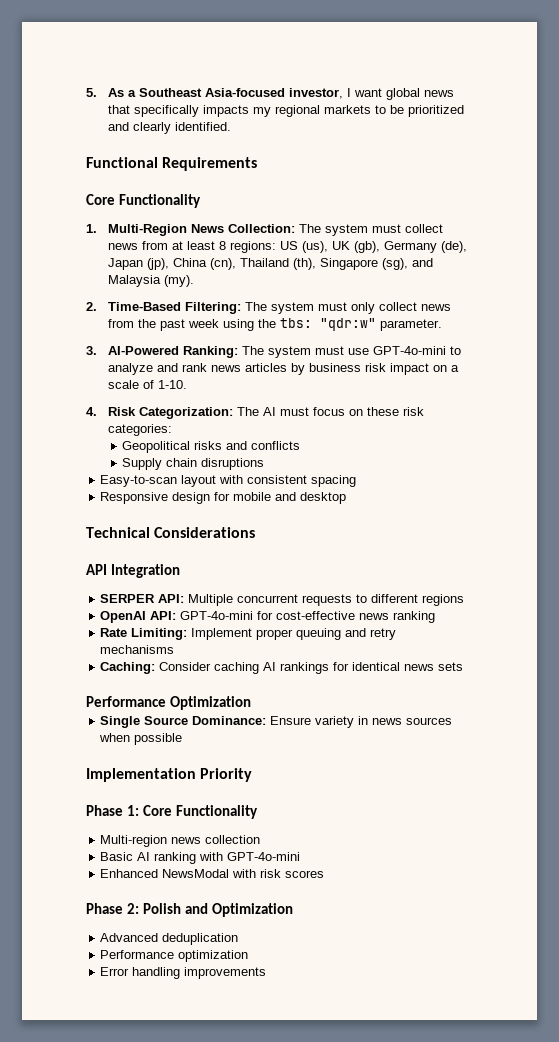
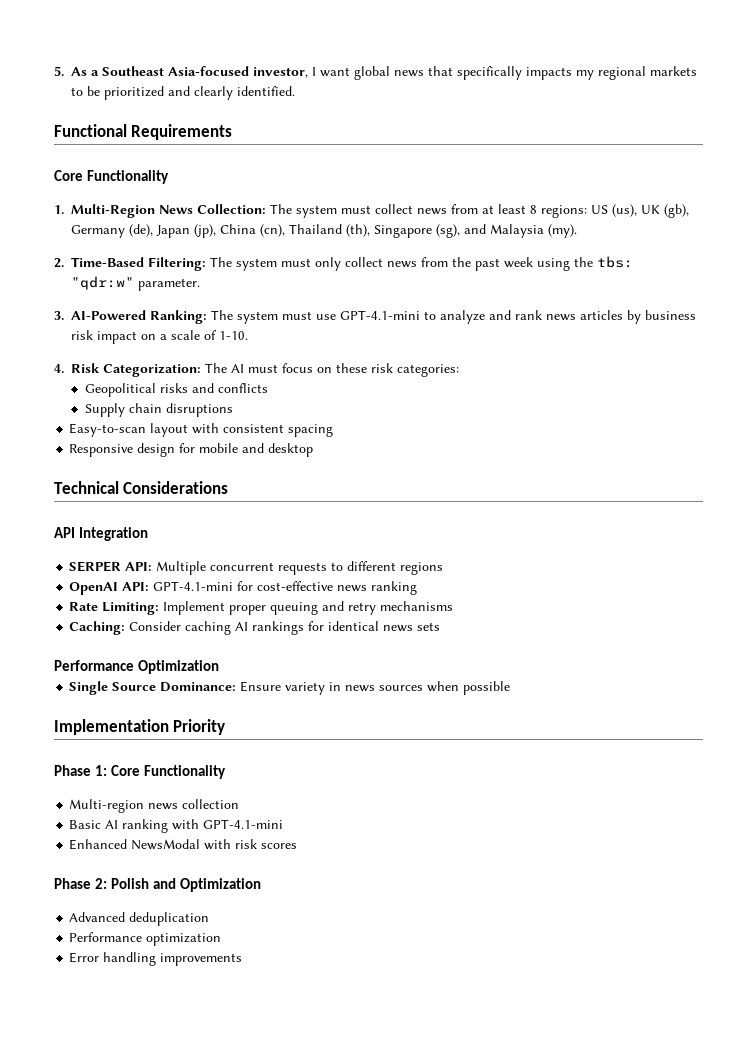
[373,346,447,355] GPT-4o-mini -> [340,310,420,320] GPT-4.1-mini
[180,611,254,620] GPT-4o-mini -> [153,581,234,591] GPT-4.1-mini
[227,852,301,861] GPT-4o-mini -> [203,819,284,829] GPT-4.1-mini

